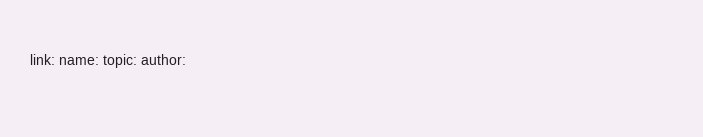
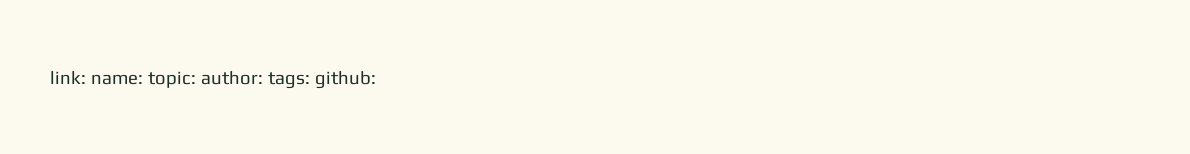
(186, 59) none -> [267,71,376,89] tags: github:

